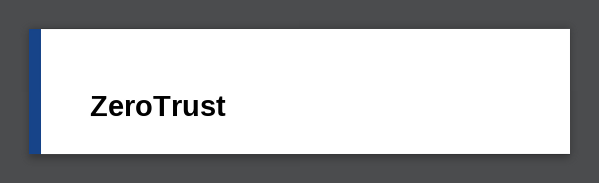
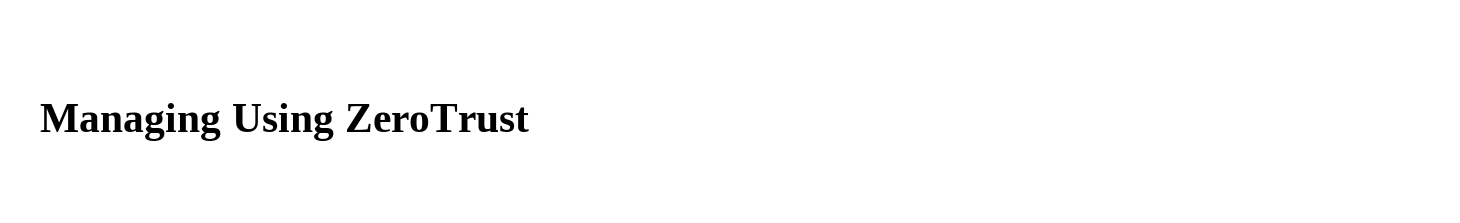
(90, 106) none -> [40,103,335,141] Managing Using

